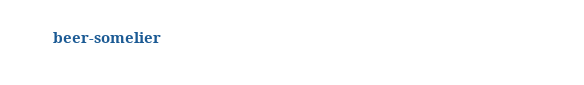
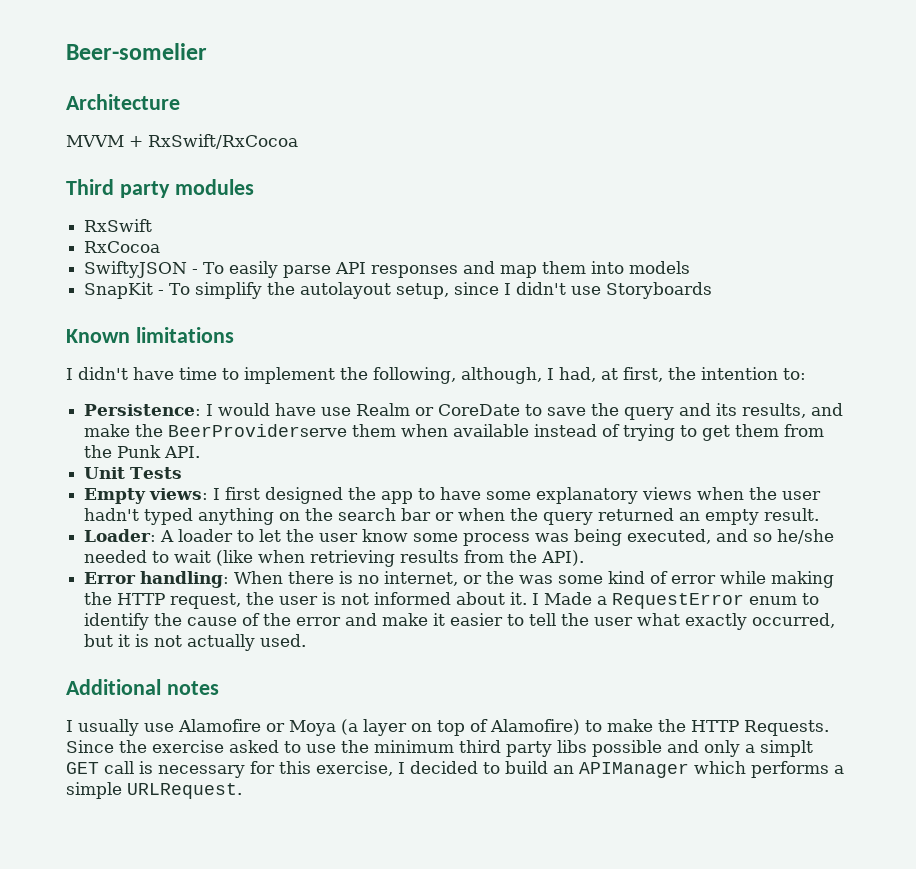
[53,32,161,43] beer-somelier -> [66,43,207,60] [66,94,180,110] [66,134,298,149] [66,179,254,198] [84,219,153,232] [84,241,161,253] [84,261,691,278] [84,282,713,299] [66,327,234,343] [66,367,806,384] [84,403,844,420] [84,424,825,441] [84,445,201,458] [84,467,183,479] [84,487,822,504] [84,508,820,525] [84,529,835,546] [84,550,585,567] [84,571,835,588] [84,592,820,609] [84,613,836,630] [84,634,307,651] [66,679,219,695] [66,719,829,736] [66,740,813,757] [66,761,844,778] [66,782,242,799] Beer-somelier // Architecture // MVVM + RxSwift/RxCocoa // Third party modules // RxSwift // RxCocoa // SwiftyJSON - To easily parse API responses and map them into models // SnapKit - To simplify the autolayout setup, since I didn't use Storyboards // Known limitations // I didn't have time to implement the following, although, I had, at first, the intention to: // Persistence: I would have use Realm or CoreDate to save the query and its results, and make the BeerProviderserve them when available instead of trying to get them from the Punk API. // Unit Tests // Empty views: I first designed the app to have some explanatory views when the user hadn't typed anything on the search bar or when the query returned an empty result. // Loader: A loader to let the user know some process was being executed, and so he/she needed to wait (like when retrieving results from the API). // Error handling: When there is no internet, or the was some kind of error while making the HTTP request, the user is not informed about it. I Made a RequestError enum to identify the cause of the error and make it easier to tell the user what exactly occurred, but it is not actually used. // Additional notes // I usually use Alamofire or Moya (a layer on top of Alamofire) to make the HTTP Requests. Since the exercise asked to use the minimum third party libs possible and only a simplt GET call is necessary for this exercise, I decided to build an APIManager which performs a simple URLRequest.

